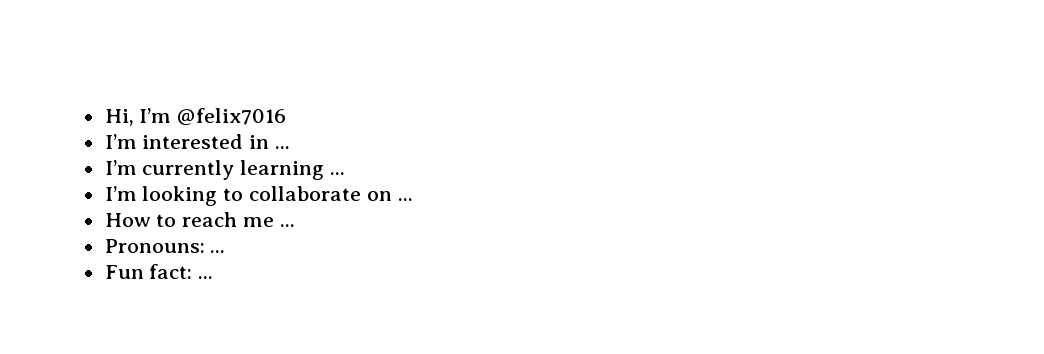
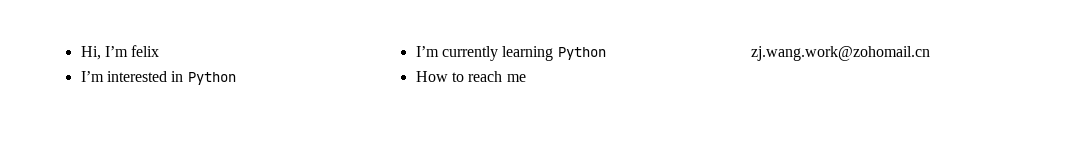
[177,108,287,126] @felix7016 -> [131,45,160,57] felix
[275,146,291,149] ... -> [187,72,236,85] Python
[330,172,346,175] [104,186,413,206] [104,212,295,227] [104,239,226,253] [104,264,214,279] ... // I’m looking to collaborate on ... // How to reach me ... // Pronouns: ... // Fun fact: ... -> [557,47,606,60] [415,71,526,82] [750,46,930,61] Python // How to reach me zj.wang.work@zohomail.cn

